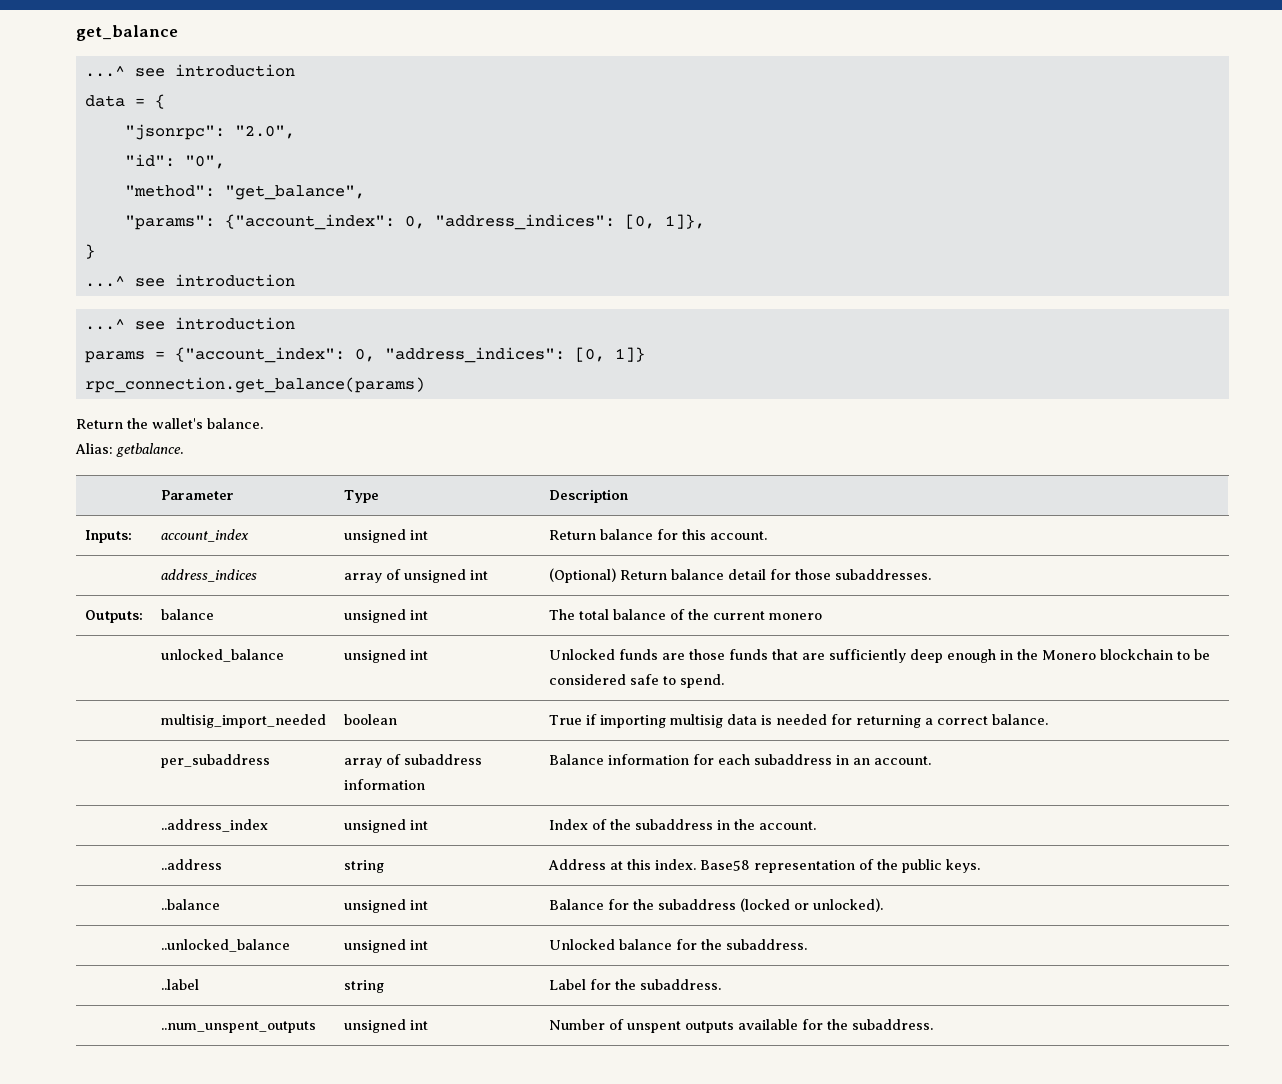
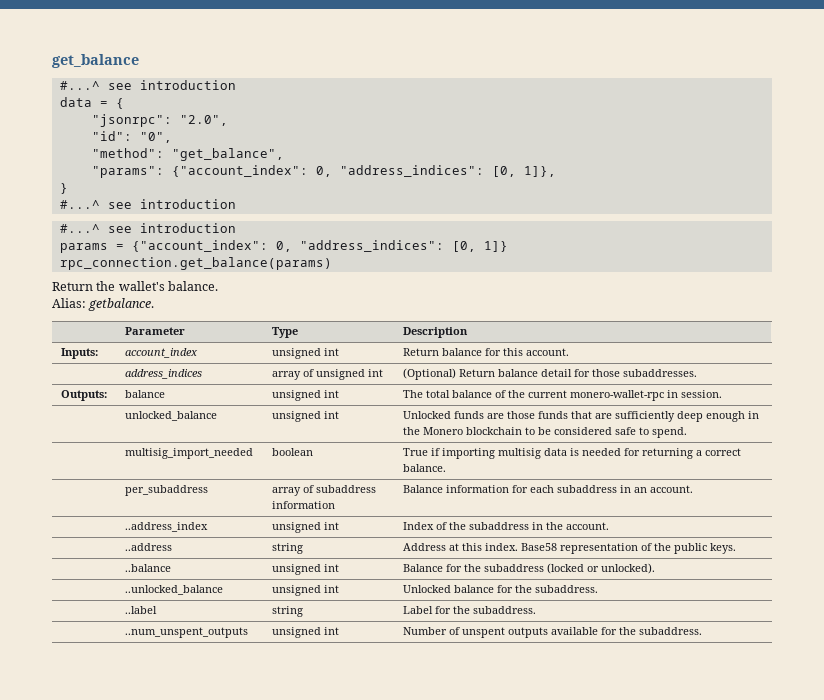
[84,65,125,77] ...^ -> [59,81,100,90] #...^
[84,274,295,287] [84,318,125,330] ...^ see introduction // ...^ -> [59,199,236,209] [59,224,100,233] #...^ see introduction // #...^
[768,613,822,620] monero -> [569,390,722,401] monero-wallet-rpc in session.

